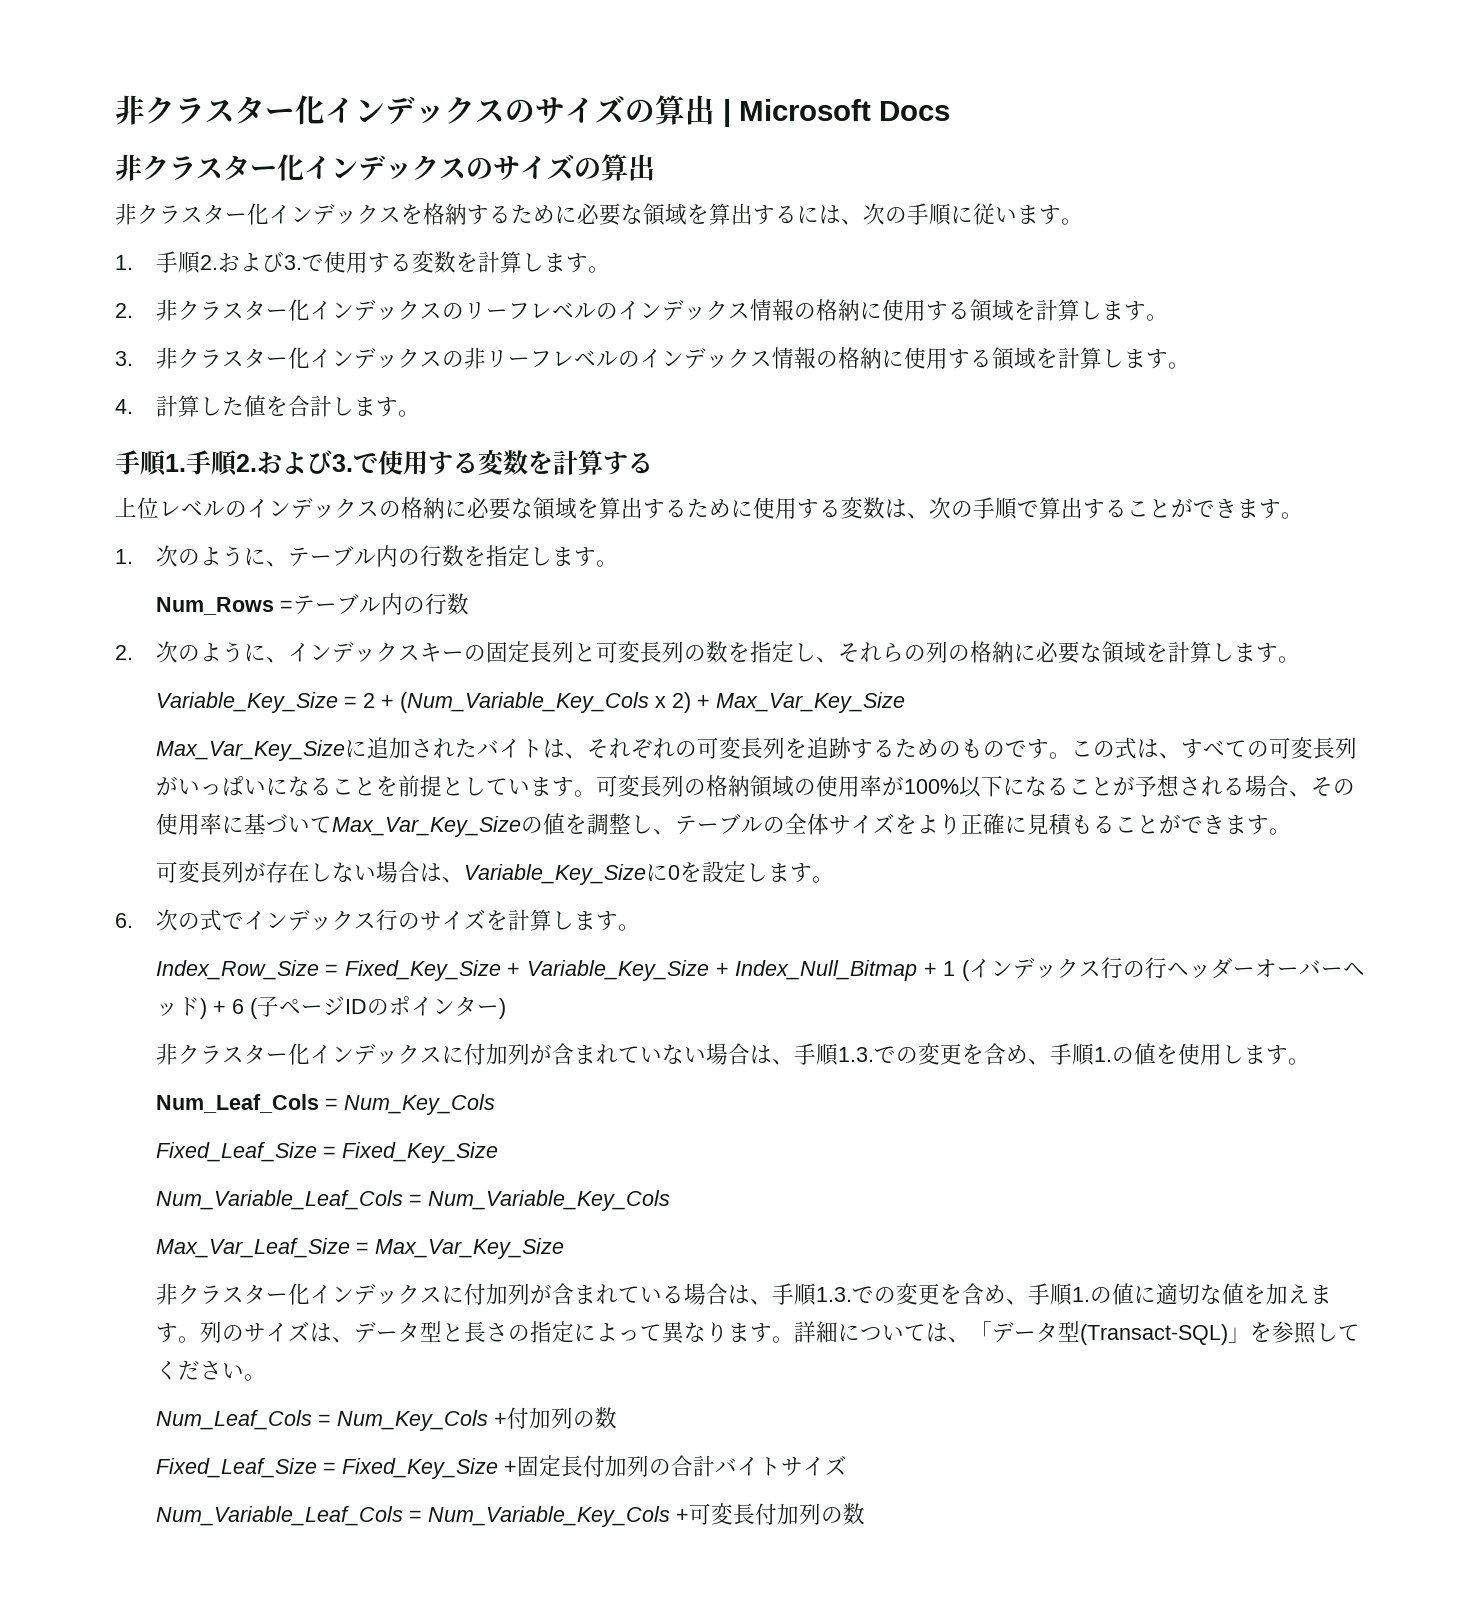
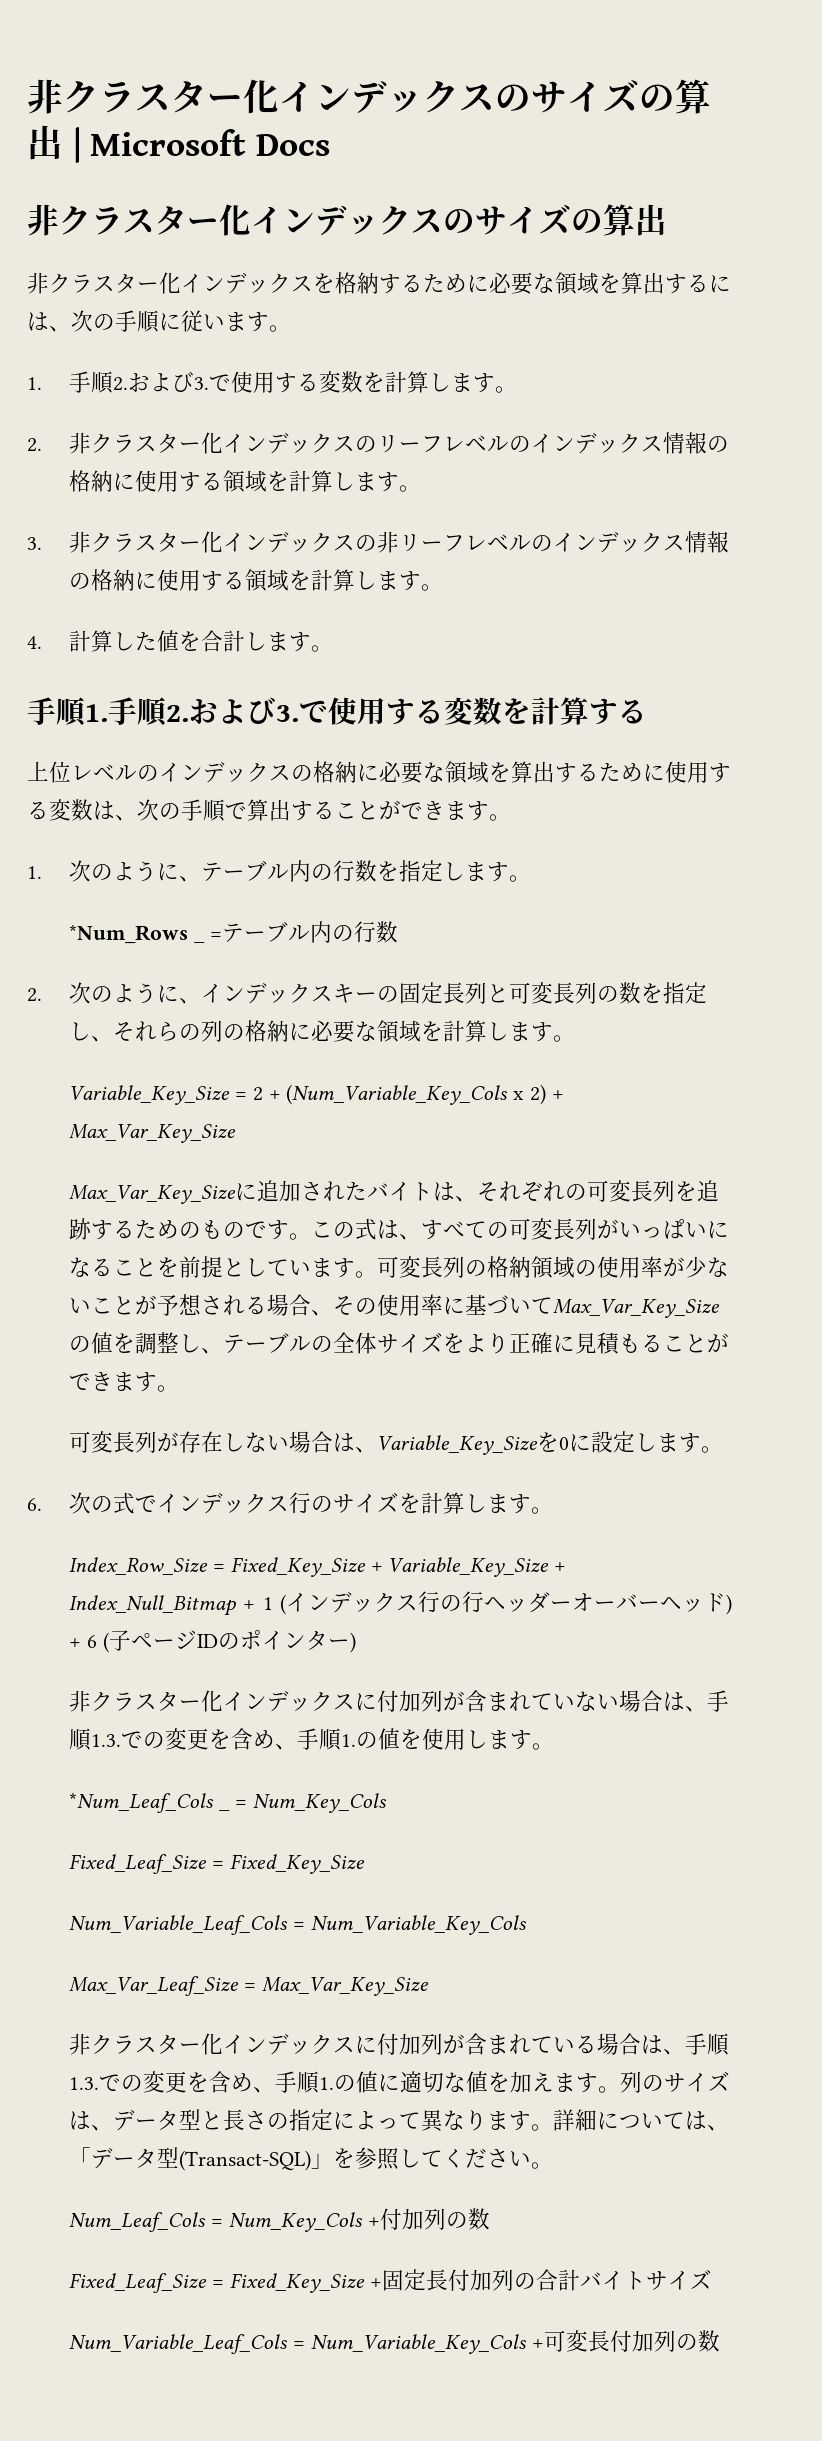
[155,597,274,615] Num_Rows -> [69,925,206,944] *Num_Rows _
[903,775,1069,798] 100%以下になる -> [685,1256,730,1278] [69,1298,92,1314] 少ない
[645,862,702,882] に0を -> [537,1432,592,1452] を0に
[155,1094,319,1113] Num_Leaf_Cols -> [69,1793,231,1813] *Num_Leaf_Cols _

